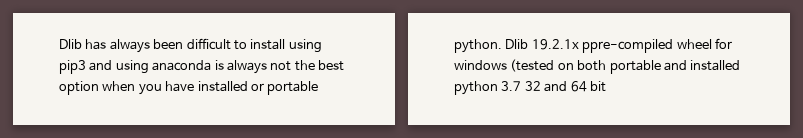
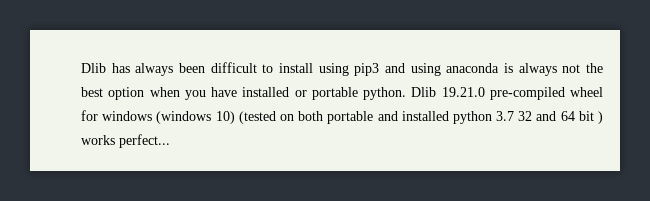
[531,39,674,53] 19.2.1x ppre-compiled -> [441,87,565,100] 19.21.0 pre-compiled
(507, 65) none -> [156,111,235,124] (windows 10)
(606, 86) none -> [598,111,603,124] [81,134,170,148] ) works perfect...

